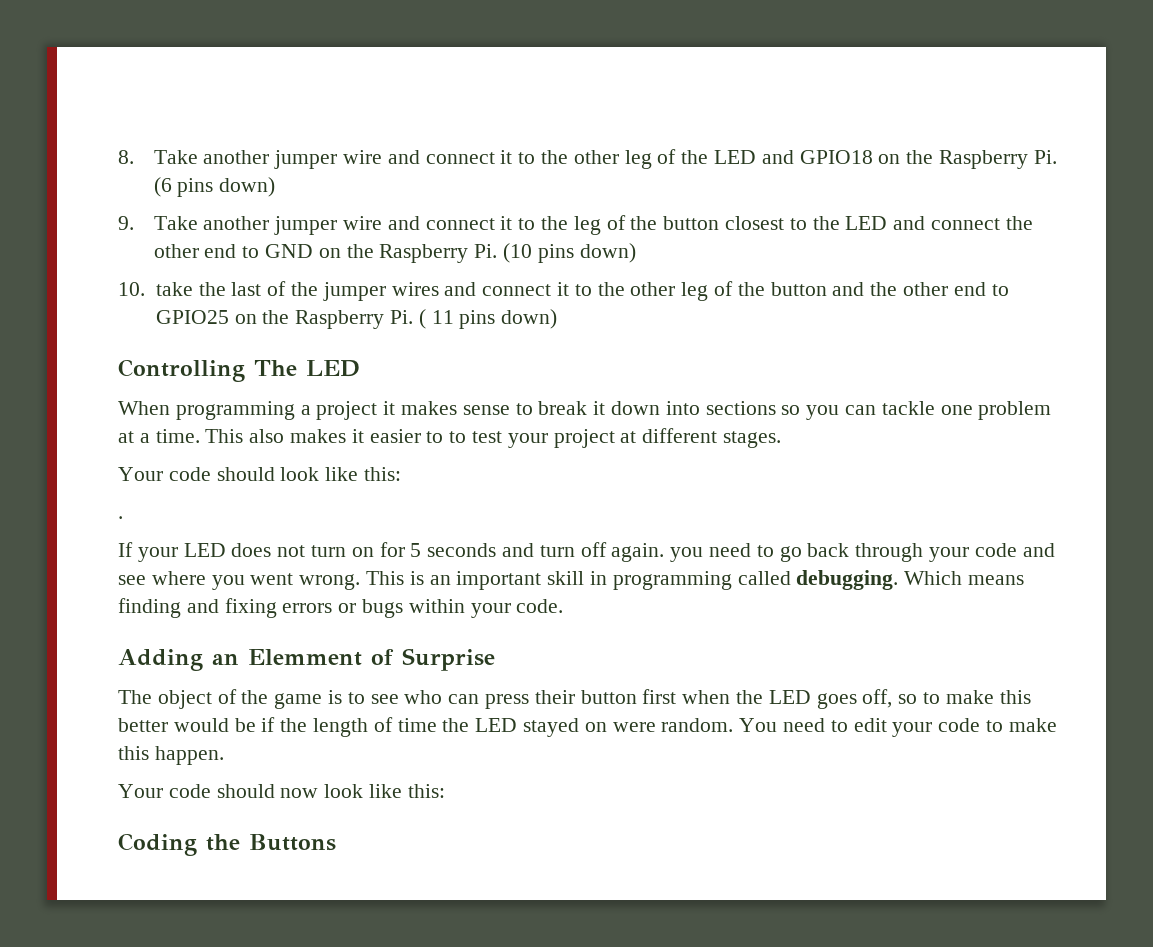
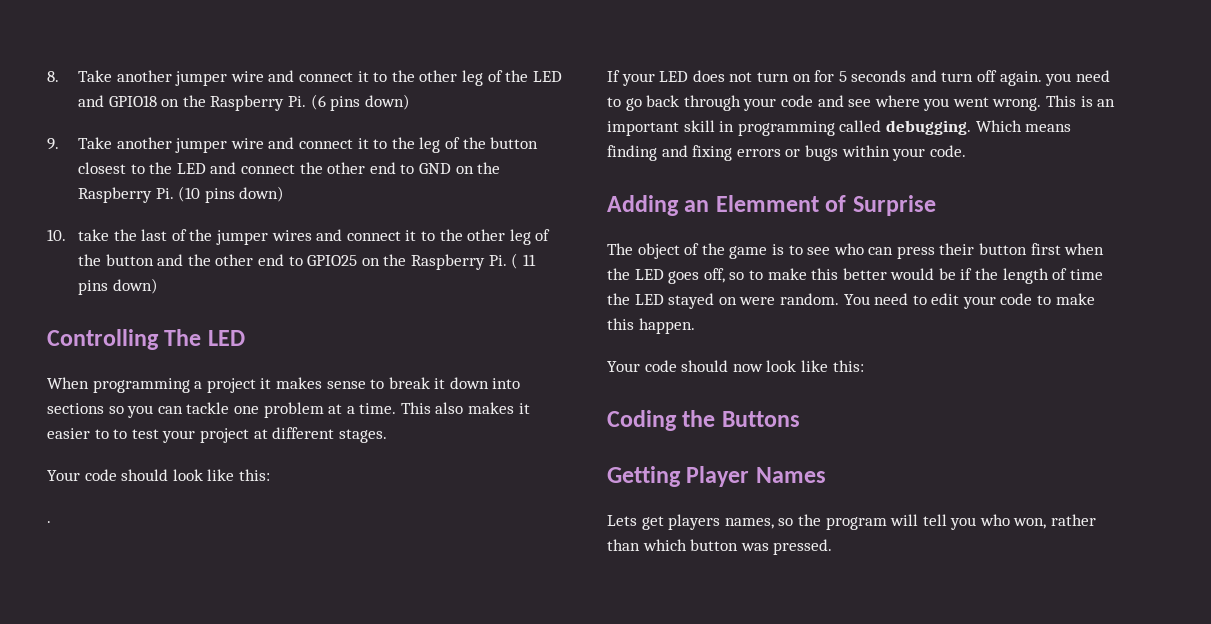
(336, 842) none -> [607,466,826,487] [607,514,1097,530] [607,539,833,555] // Getting Player Names // Lets get players names, so the program will tell you who won, rather than which button was pressed.

